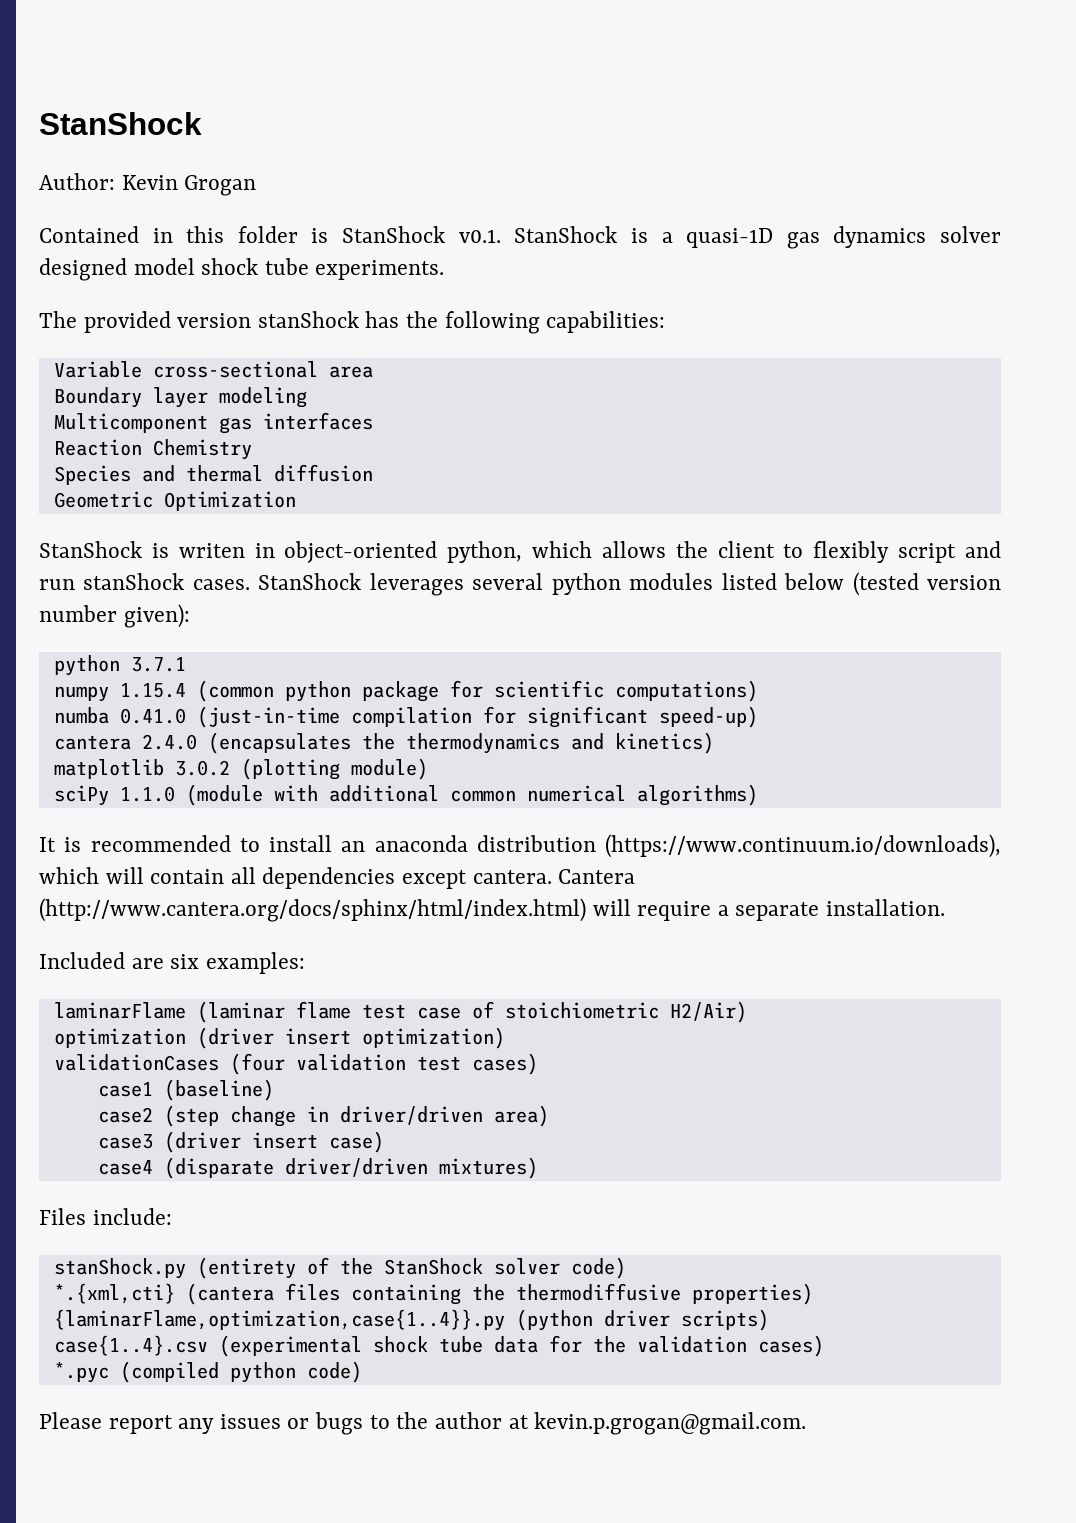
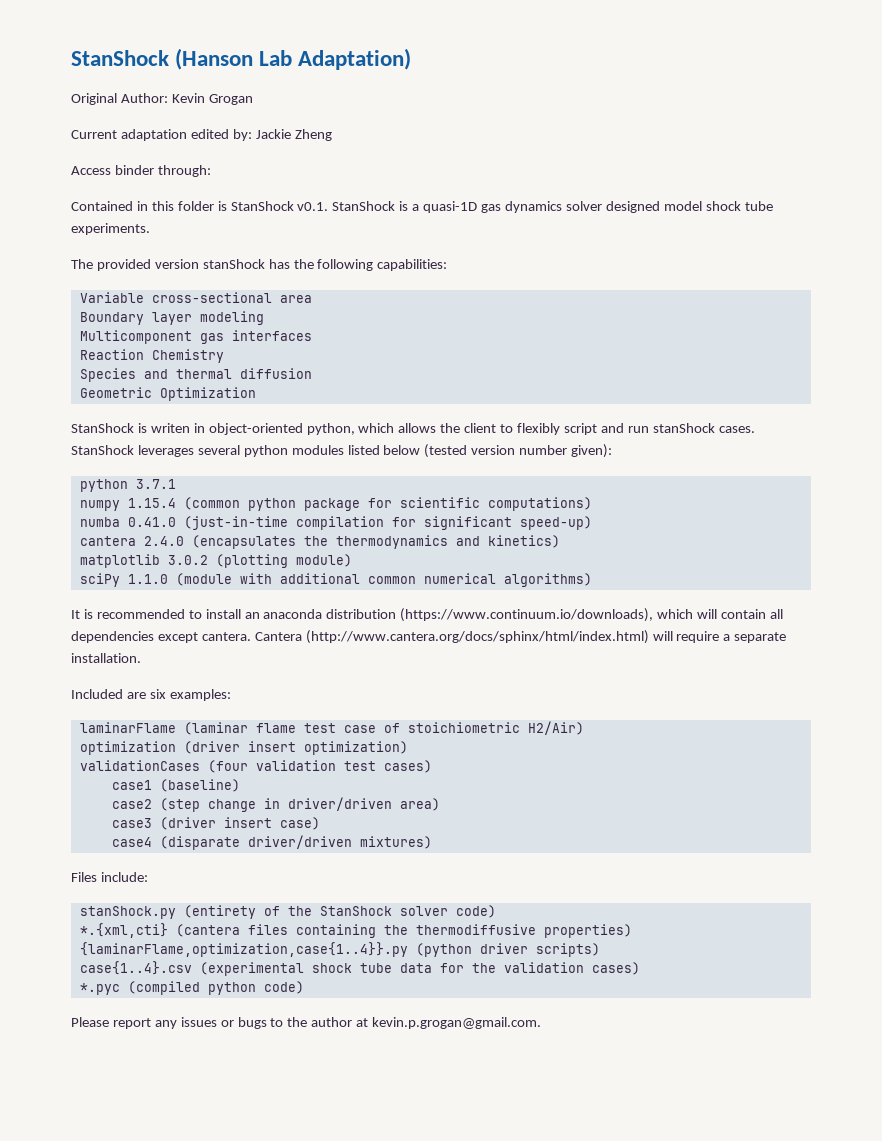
[39,112,202,135] StanShock // -> [71,48,412,70] [71,93,117,105] StanShock (Hanson Lab Adaptation) // Original
(257, 185) none -> [71,129,332,141] [71,165,211,177] // Current adaptation edited by: Jackie Zheng // Access binder through:

